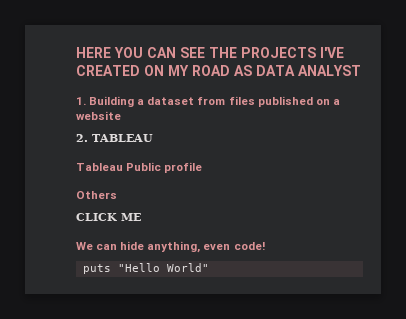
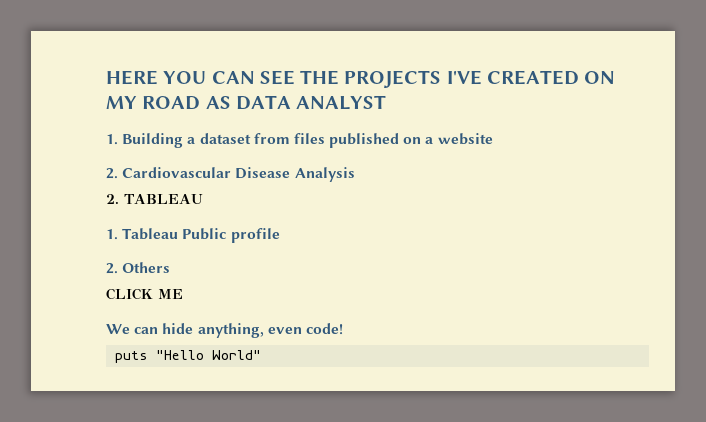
(121, 115) none -> [106,167,355,182] // 2. Cardiovascular Disease Analysis
(153, 138) none -> [106,229,118,240] 1.
(203, 167) none -> [106,263,118,274] 2.

